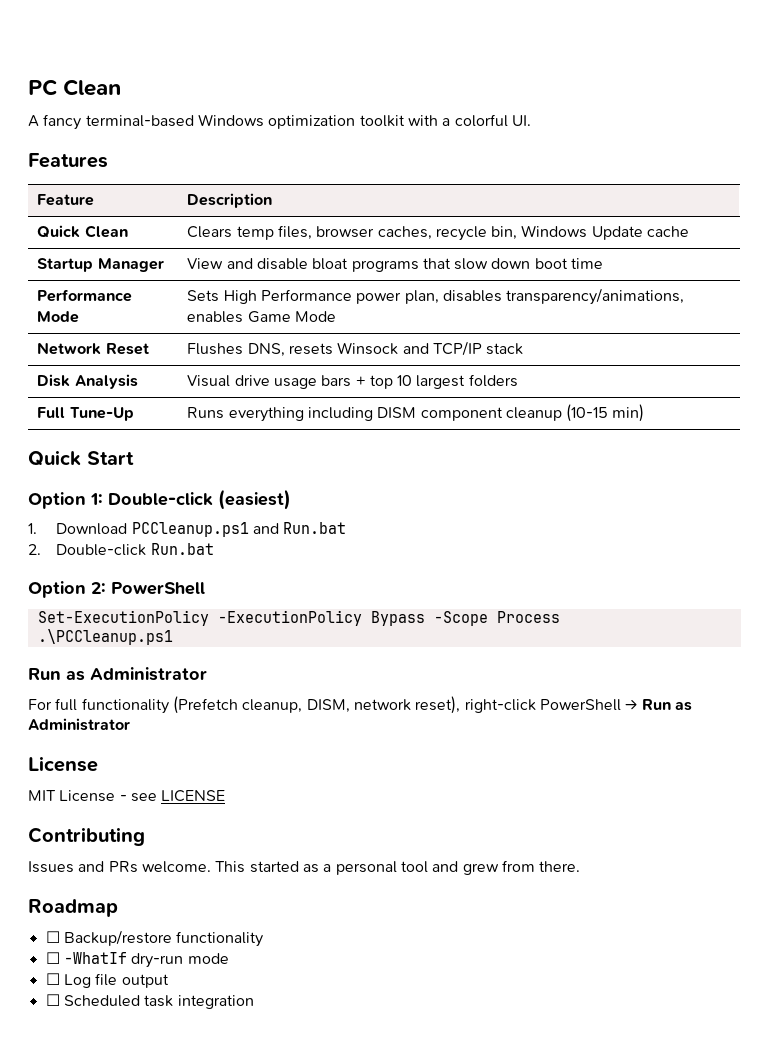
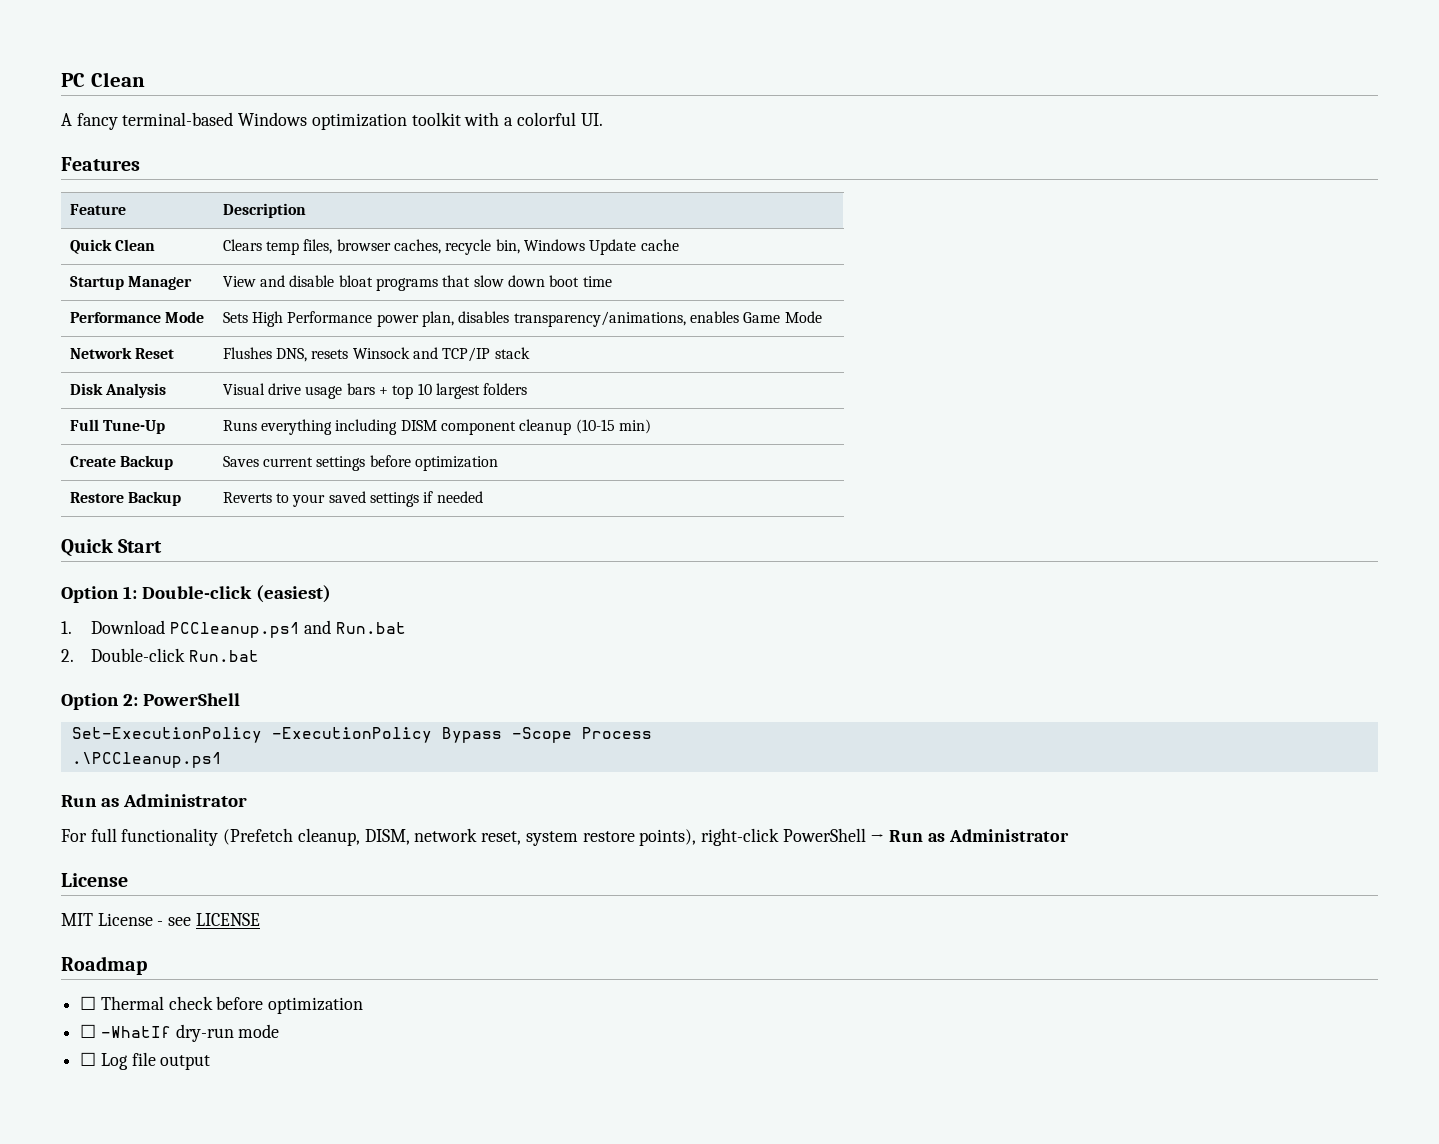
(645, 413) none -> [69,455,173,470] [222,455,498,471] [69,491,181,506] [222,491,483,507] // Create Backup | Saves current settings before optimization // Restore Backup | Reverts to your saved settings if needed
[415,696,461,714] reset), -> [481,829,697,846] reset, system restore points),
[28,827,145,846] [28,860,581,875] [28,899,118,917] [45,930,264,947] Contributing // Issues and PRs welcome. This started as a personal tool and grew from there. // Roadmap // ☐ Backup/restore functionality -> [61,956,147,975] [80,996,364,1014] Roadmap // ☐ Thermal check before optimization
[45,994,254,1009] // ☐ Scheduled task integration -> (211, 1062) none

